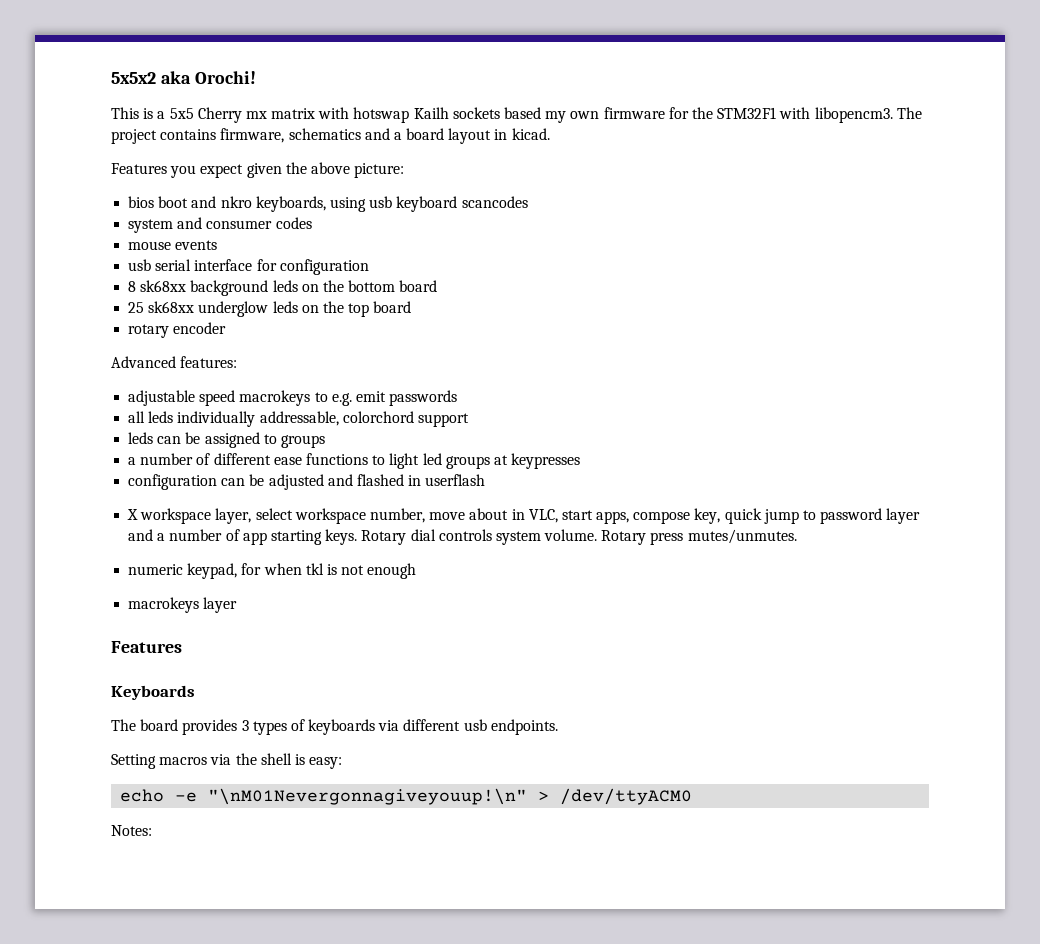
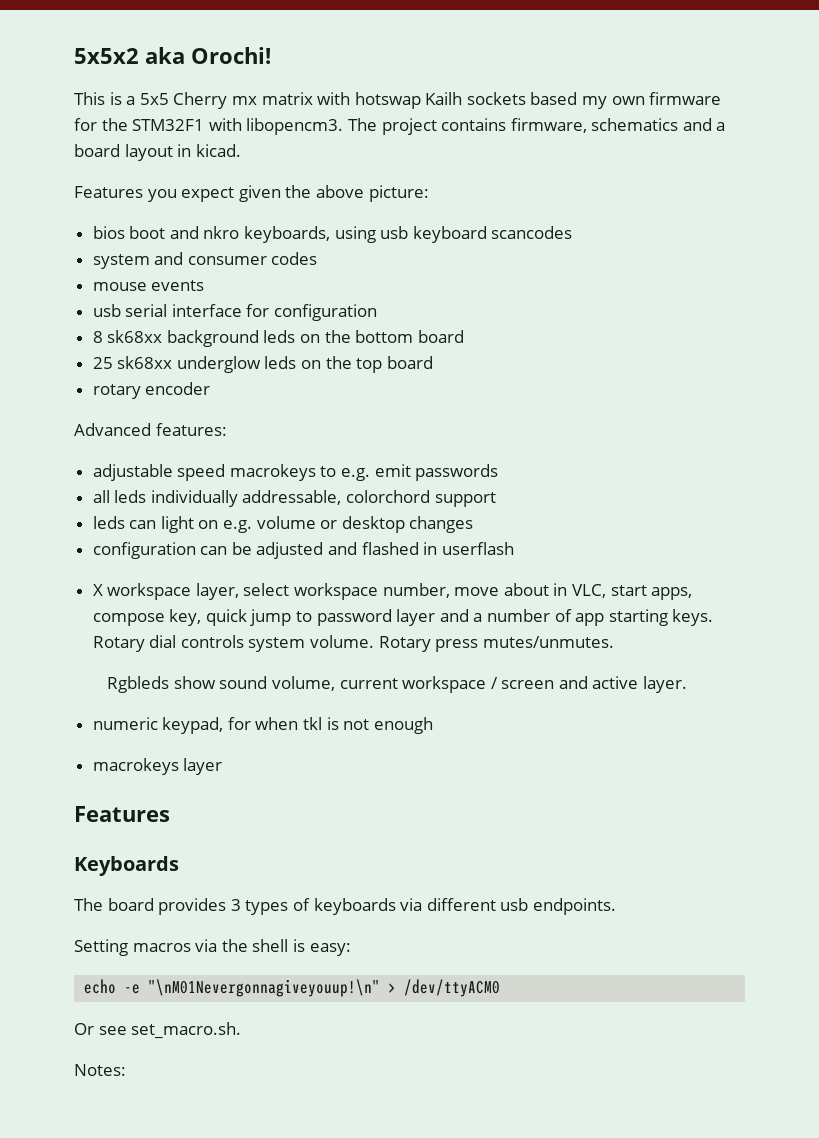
[185,432,325,448] [128,453,581,469] be assigned to groups // a number of different ease functions to light led groups at keypresses -> [160,516,474,533] light on e.g. volume or desktop changes
(797, 536) none -> [107,676,688,693] // Rgbleds show sound volume, current workspace / screen and active layer.
(693, 796) none -> [74,1022,242,1039] // Or see set_macro.sh.

